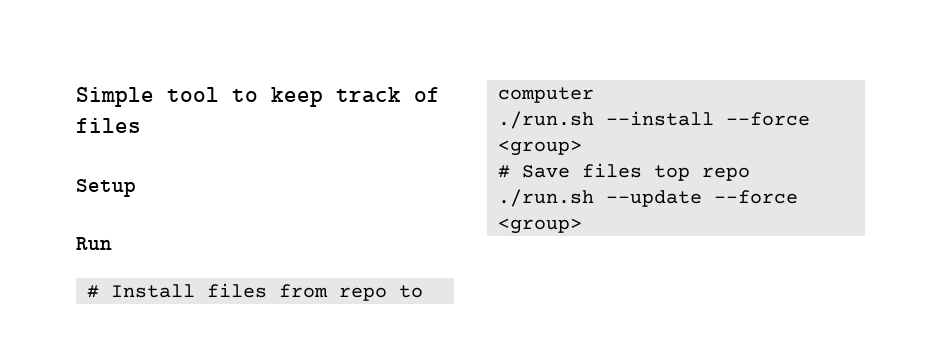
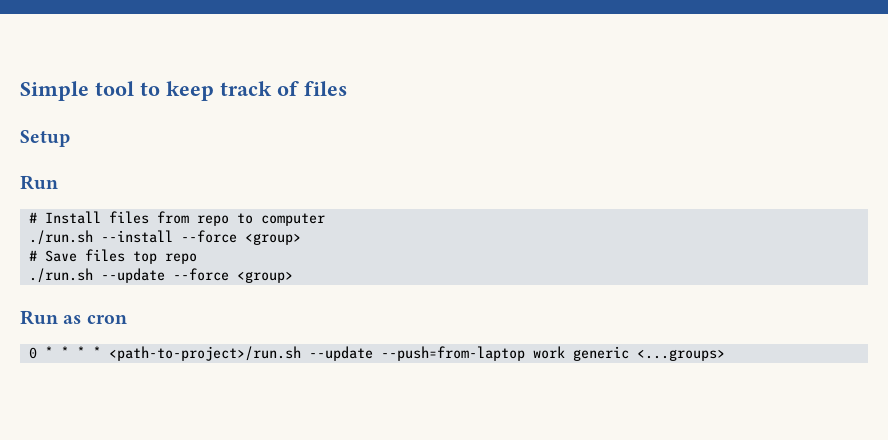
(583, 226) none -> [20,310,127,325] [29,346,726,361] // Run as cron // 0 * * * * <path-to-project>/run.sh --update --push=from-laptop work generic <...groups>

